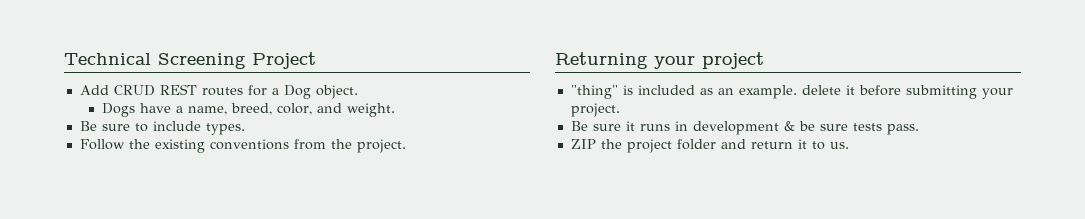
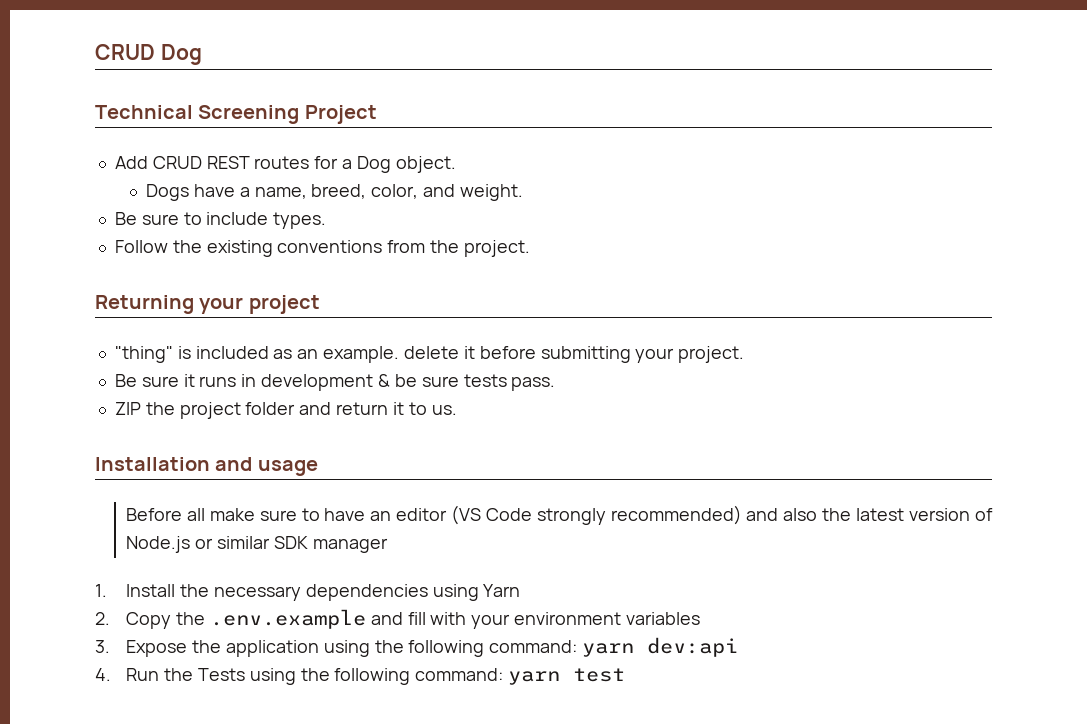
(64, 59) none -> [95,44,202,65] CRUD Dog //
(849, 145) none -> [95,457,318,476] [126,505,993,525] [126,536,388,553] [95,584,521,601] [95,609,701,629] [95,637,739,657] [95,668,626,685] // Installation and usage // Before all make sure to have an editor (VS Code strongly recommended) and also the latest version of Node.js or similar SDK manager // 1. Install the necessary dependencies using Yarn // 2. Copy the .env.example and fill with your environment variables // 3. Expose the application using the following command: yarn dev:api // 4. Run the Tests using the following command: yarn test

